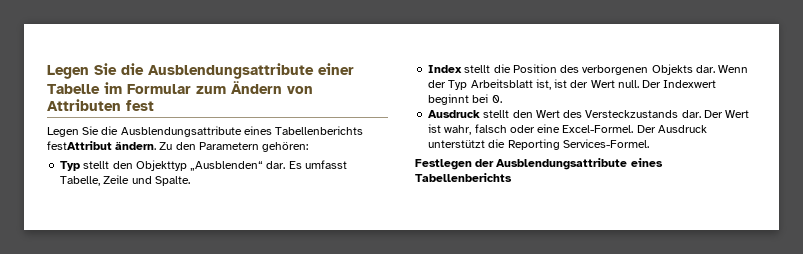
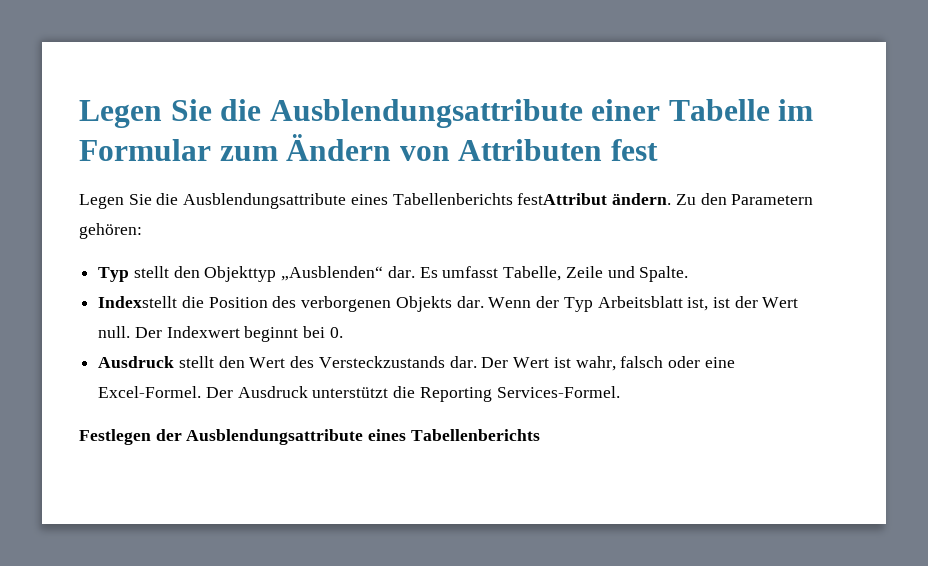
[428,65,491,73] Index stellt -> [98,296,178,308] Indexstellt

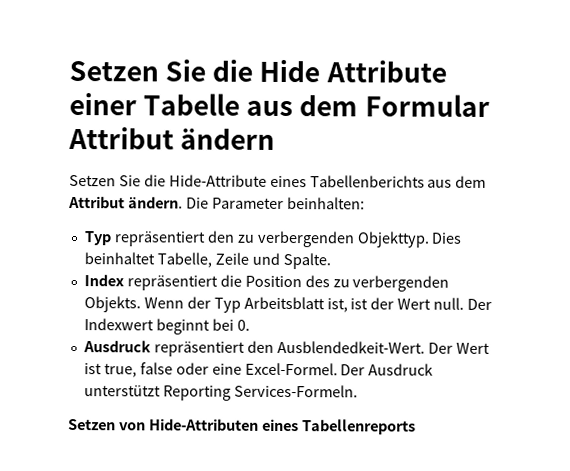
[79,99,814,128] [79,134,658,161] [79,193,814,209] [79,223,142,239] [98,266,499,282] Legen Sie die Ausblendungsattribute einer Tabelle im Formular zum Ändern von Attributen fest // Legen Sie die Ausblendungsattribute eines Tabellenberichts festAttribut ändern. Zu den Parametern gehören: // Typ stellt den Objekttyp „Ausblenden“ dar. Es umfasst -> [69,59,447,83] [69,92,490,117] [68,126,276,150] [69,174,487,188] [68,195,365,210] [83,230,463,248] [83,252,155,265] Setzen Sie die Hide Attribute einer Tabelle aus dem Formular Attribut ändern // Setzen Sie die Hide-Attribute eines Tabellenberichts aus dem Attribut ändern. Die Parameter beinhalten: // Typ repräsentiert den zu verbergenden Objekttyp. Dies beinhaltet
[98,296,178,308] Indexstellt -> [83,274,218,291] Index repräsentiert
[301,296,484,312] verborgenen Objekts dar. -> [332,275,450,292] [83,296,141,313] zu verbergenden Objekts.
[178,356,477,368] stellt den Wert des Versteckzustands dar. -> [153,340,425,357] repräsentiert den Ausblendedkeit-Wert.
[575,356,664,371] wahr, falsch -> [103,362,173,378] true, false
[393,386,620,402] [79,429,540,445] die Reporting Services-Formel. // Festlegen der Ausblendungsattribute eines Tabellenberichts -> [162,384,358,401] [68,418,416,435] Reporting Services-Formeln. // Setzen von Hide-Attributen eines Tabellenreports

